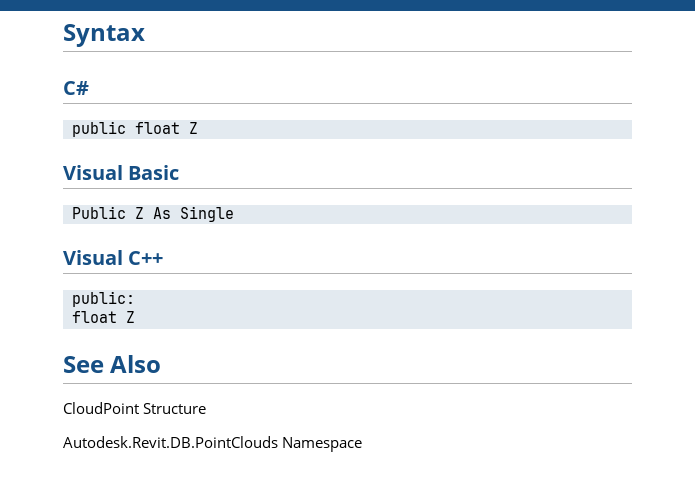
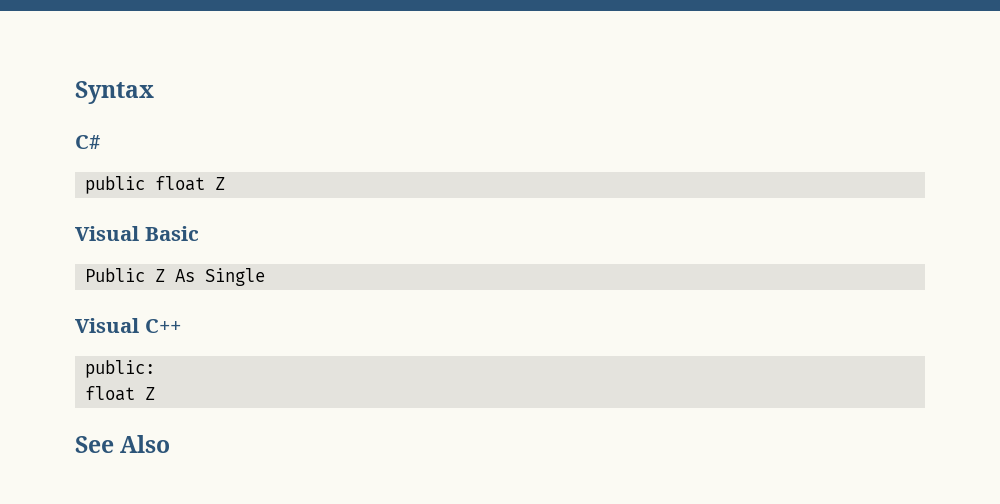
[63,402,207,414] [63,436,363,452] // CloudPoint Structure // Autodesk.Revit.DB.PointClouds Namespace -> (171, 444) none

